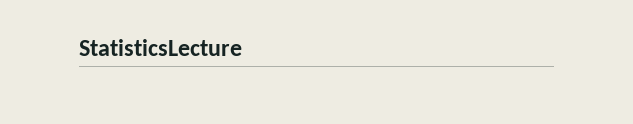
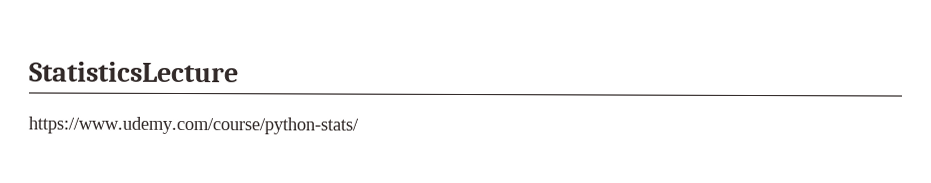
(242, 47) none -> [28,116,359,135] // https://www.udemy.com/course/python-stats/

